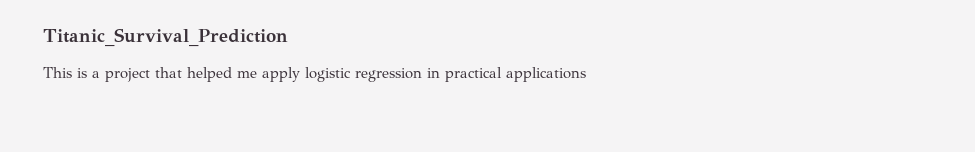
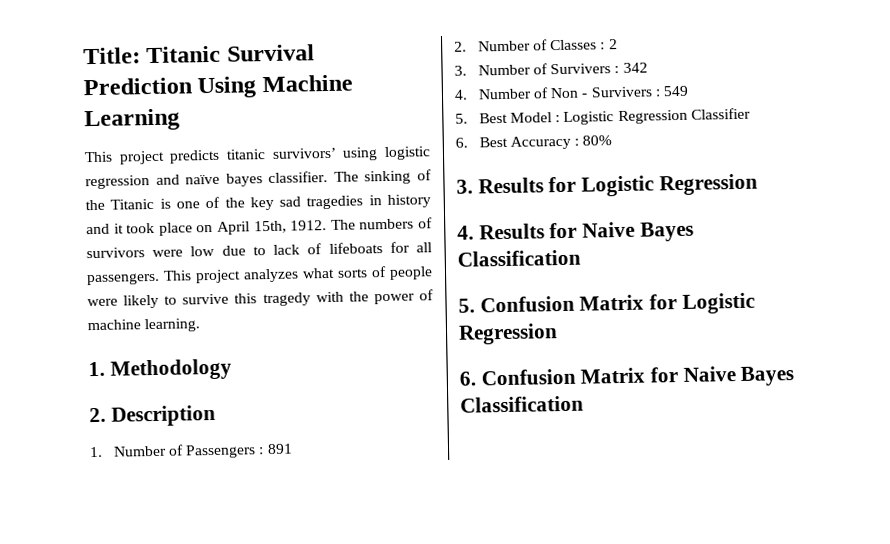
[43,28,288,47] [43,67,586,82] Titanic_Survival_Prediction // This is a project that helped me apply logistic regression in practical applications -> [83,44,315,65] [83,74,353,99] [84,108,180,132] [84,146,431,165] [85,169,432,190] [85,194,432,211] [86,217,433,236] [86,241,433,259] [86,266,433,286] [87,289,434,309] [87,318,201,333] [88,358,232,381] [89,404,216,427] [89,443,293,459] [454,39,618,52] [454,62,648,76] [454,85,690,100] [455,107,751,125] [455,135,613,150] [456,173,758,197] [457,221,694,242] [457,249,581,267] [458,292,755,314] [458,323,558,345] [459,366,795,386] [460,395,584,413] Title: Titanic Survival Prediction Using Machine Learning // This project predicts titanic survivors’ using logistic regression and naïve bayes classifier. The sinking of the Titanic is one of the key sad tragedies in history and it took place on April 15th, 1912. The numbers of survivors were low due to lack of lifeboats for all passengers. This project analyzes what sorts of people were likely to survive this tragedy with the power of machine learning. // 1. Methodology // 2. Description // 1. Number of Passengers : 891 // 2. Number of Classes : 2 // 3. Number of Survivers : 342 // 4. Number of Non - Survivers : 549 // 5. Best Model : Logistic Regression Classifier // 6. Best Accuracy : 80% // 3. Results for Logistic Regression // 4. Results for Naive Bayes Classification // 5. Confusion Matrix for Logistic Regression // 6. Confusion Matrix for Naive Bayes Classification

